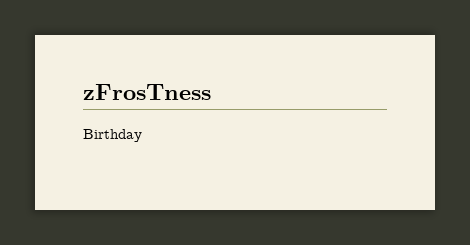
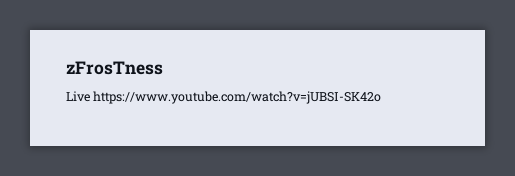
[83,129,142,142] Birthday -> [66,91,382,104] Live https://www.youtube.com/watch?v=jUBSI-SK42o

